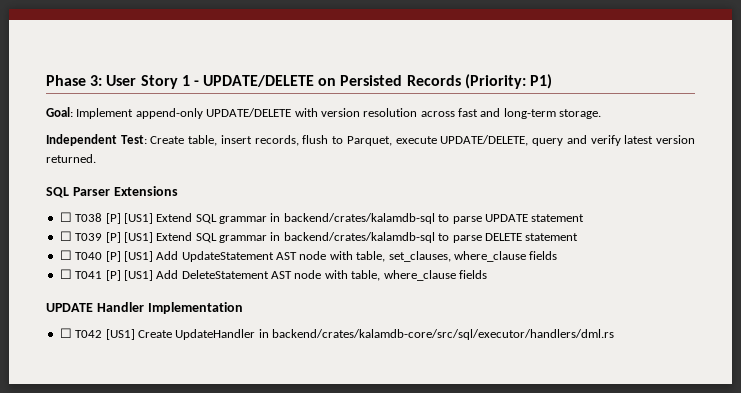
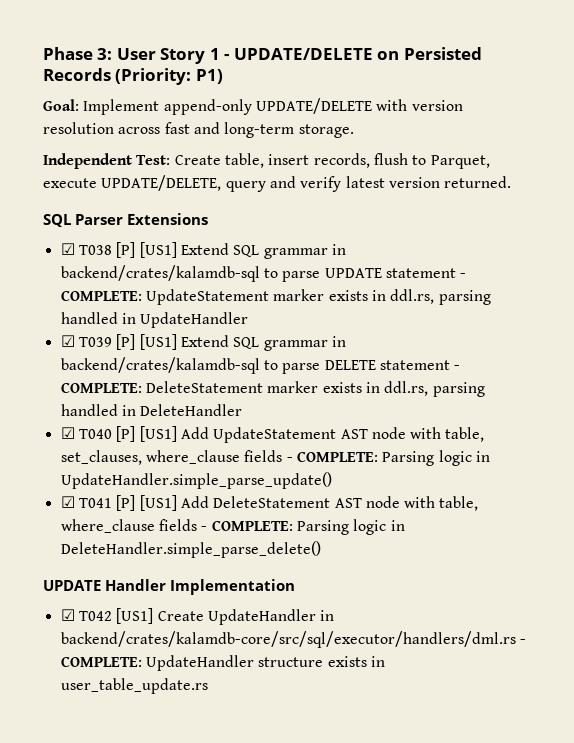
[59,212,72,222] ☐ -> [60,243,75,255] ☑
[59,231,72,241] // ☐ -> [460,273,467,278] [60,289,491,305] [60,312,249,328] [60,335,75,347] - COMPLETE: UpdateStatement marker exists in ddl.rs, parsing handled in UpdateHandler // ☑
[59,250,72,260] // ☐ -> [454,365,461,370] [60,381,485,397] [60,404,243,416] [60,427,75,439] - COMPLETE: DeleteStatement marker exists in ddl.rs, parsing handled in DeleteHandler // ☑
[59,269,72,279] // ☐ -> [286,450,490,466] [60,472,332,489] [60,496,75,508] - COMPLETE: Parsing logic in UpdateHandler.simple_parse_update() // ☑
(487, 274) none -> [201,519,405,535] [60,541,321,558] - COMPLETE: Parsing logic in DeleteHandler.simple_parse_delete()
[59,328,72,338] ☐ -> [60,609,75,621] ☑
(614, 334) none -> [519,639,526,644] [60,655,385,671] [60,678,208,694] - COMPLETE: UpdateHandler structure exists in user_table_update.rs

